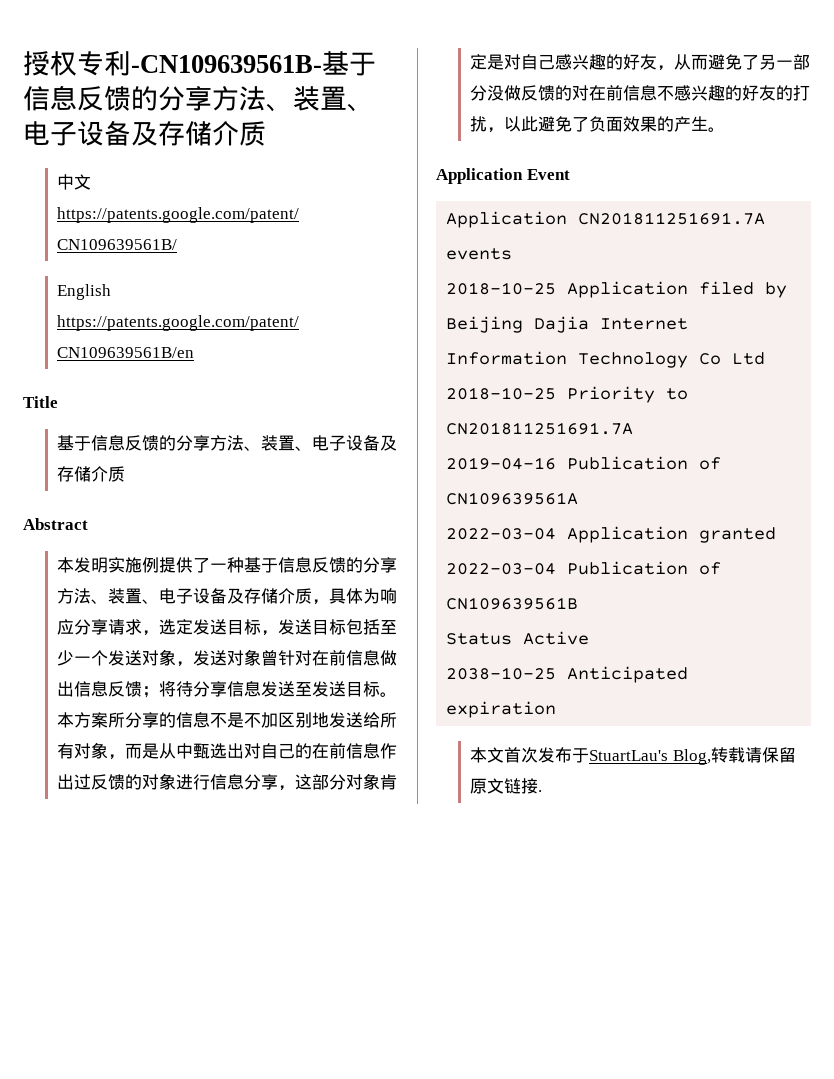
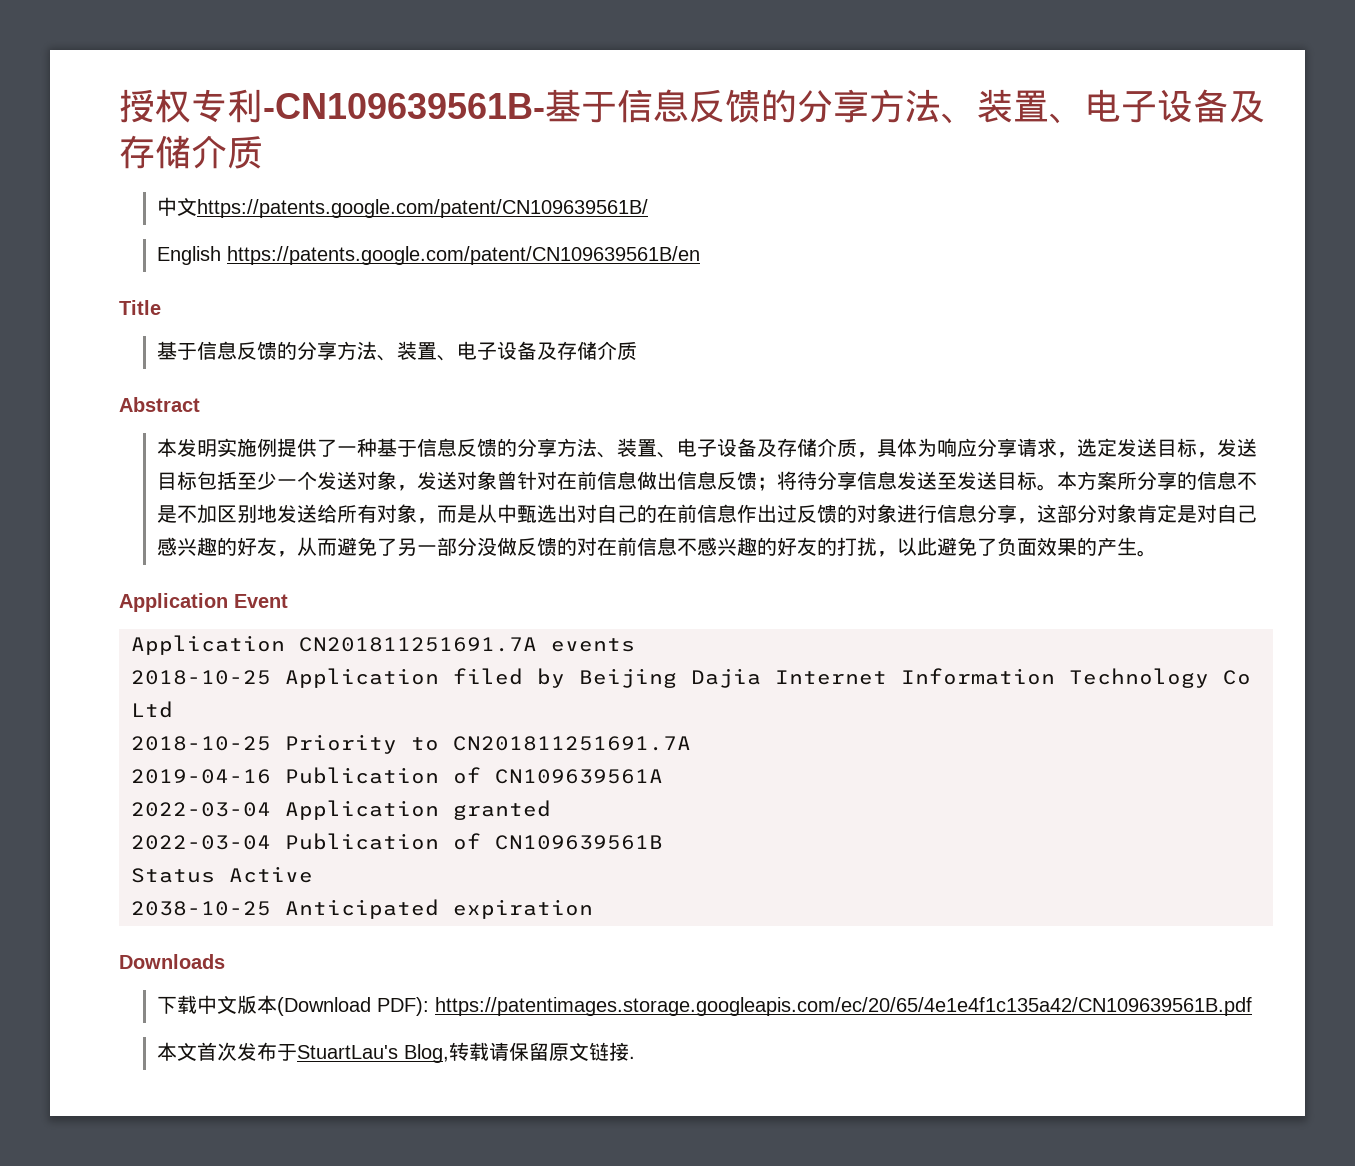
(557, 709) none -> [119,954,225,969] [156,995,1252,1016] // Downloads // 下载中文版本(Download PDF): https://patentimages.storage.googleapis.com/ec/20/65/4e1e4f1c135a42/CN109639561B.pdf

